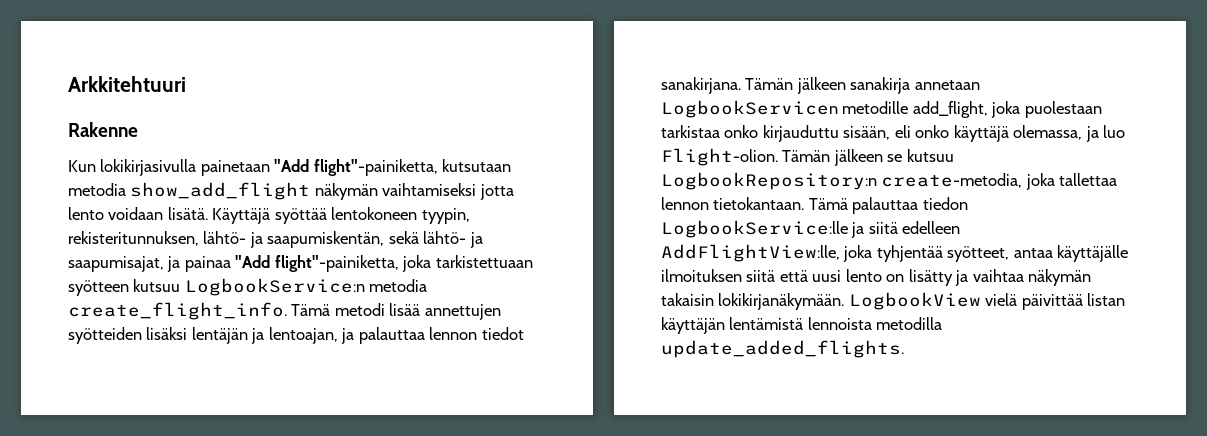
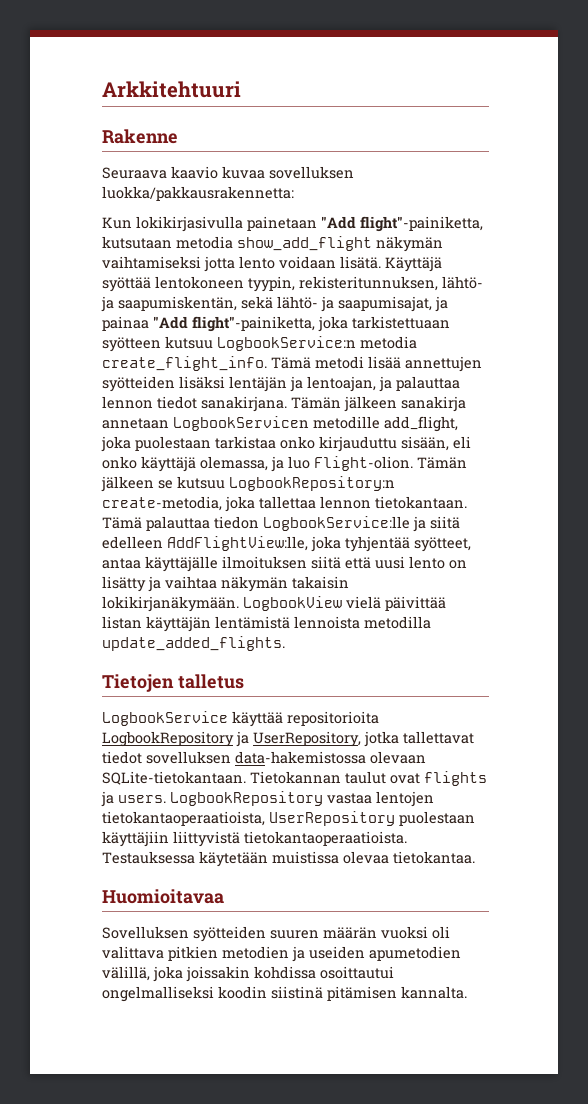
(138, 129) none -> [102,166,354,179] [102,186,294,201] // Seuraava kaavio kuvaa sovelluksen luokka/pakkausrakennetta:
(904, 349) none -> [102,674,244,692] [102,711,379,727] [102,731,474,747] [102,751,426,764] [102,771,487,786] [101,791,434,807] [102,811,475,826] [102,831,407,847] [102,851,475,867] [102,889,224,904] [102,926,450,942] [102,946,461,962] [102,966,394,982] [102,986,467,1002] // Tietojen talletus // LogbookService käyttää repositorioita LogbookRepository ja UserRepository, jotka tallettavat tiedot sovelluksen data-hakemistossa olevaan SQLite-tietokantaan. Tietokannan taulut ovat flights ja users. LogbookRepository vastaa lentojen tietokantaoperaatioista, UserRepository puolestaan käyttäjiin liittyvistä tietokantaoperaatioista. Testauksessa käytetään muistissa olevaa tietokantaa. // Huomioitavaa // Sovelluksen syötteiden suuren määrän vuoksi oli valittava pitkien metodien ja useiden apumetodien välillä, joka joissakin kohdissa osoittautui ongelmalliseksi koodin siistinä pitämisen kannalta.

